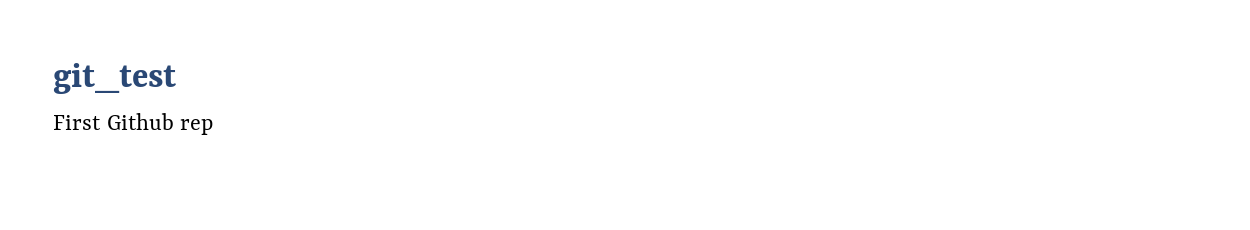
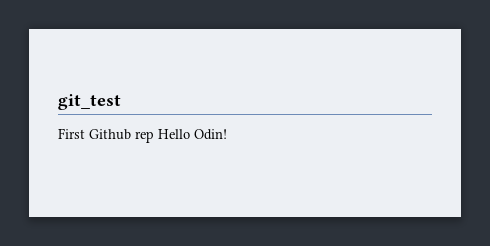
(214, 127) none -> [158,129,227,140] Hello Odin!

